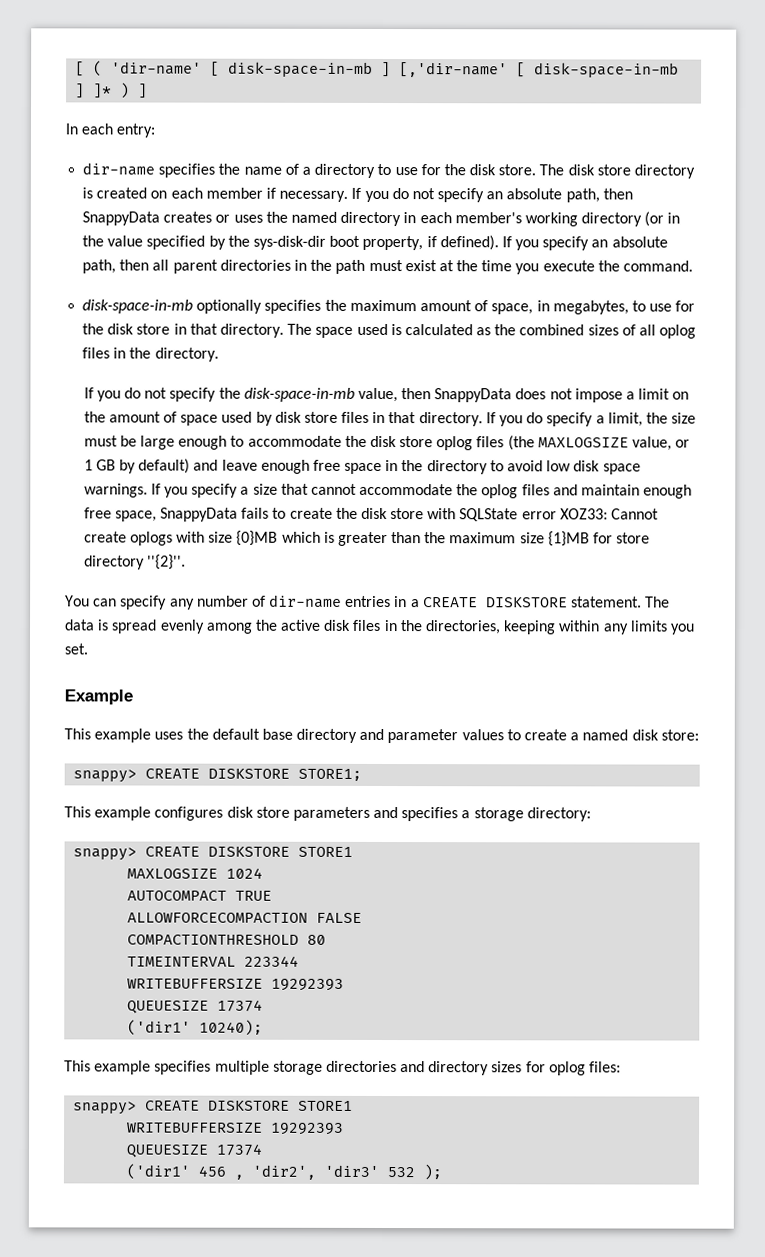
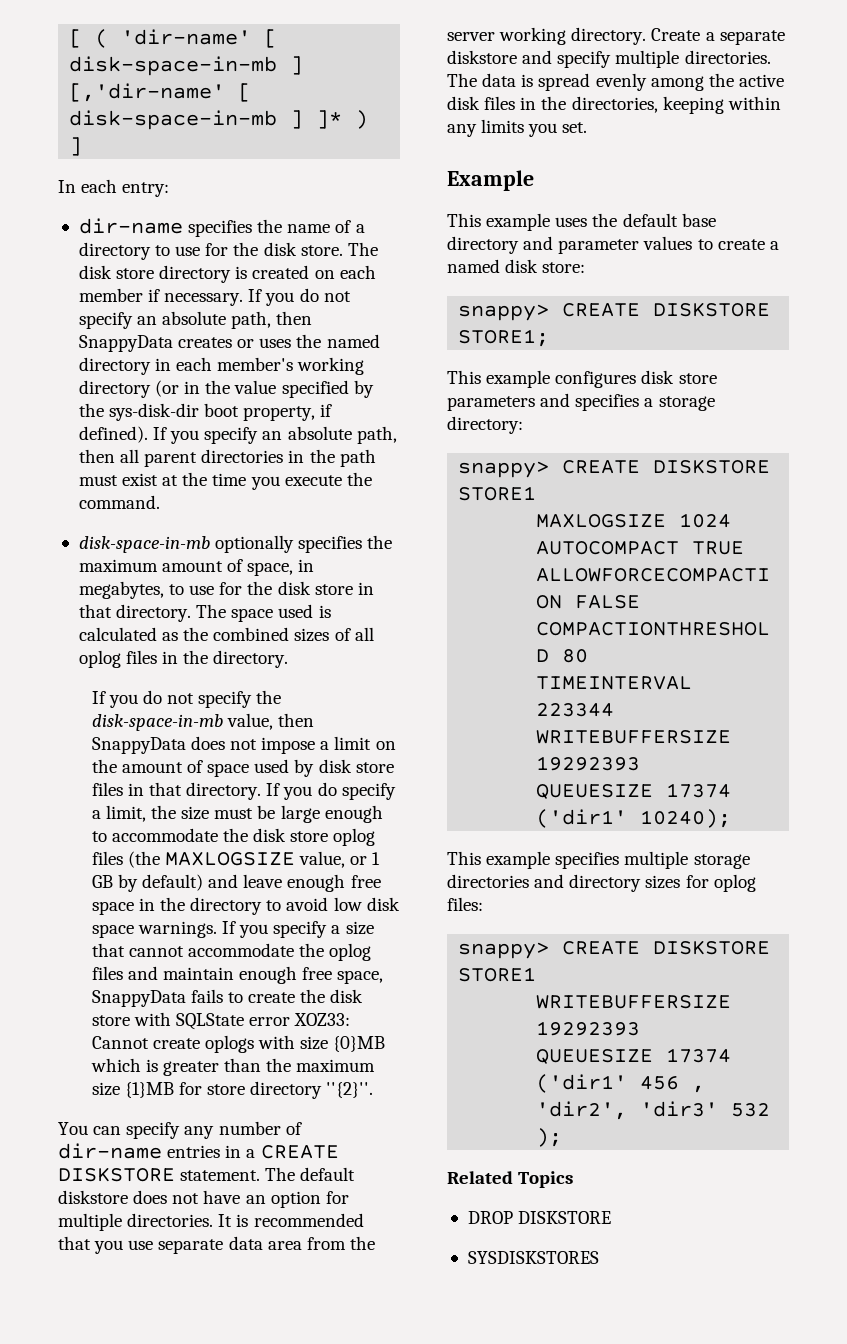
(671, 602) none -> [300,1167,356,1181] [58,1190,349,1208] [58,1213,364,1231] [58,1236,375,1254] [447,27,785,45] [447,50,771,68] [447,73,477,87] default diskstore does not have an option for multiple directories. It is recommended that you use separate data area from the server working directory. Create a separate diskstore and specify multiple directories. The
(443, 1172) none -> [447,1171,574,1188] [467,1211,612,1224] [467,1251,599,1264] // Related Topics // DROP DISKSTORE // SYSDISKSTORES

